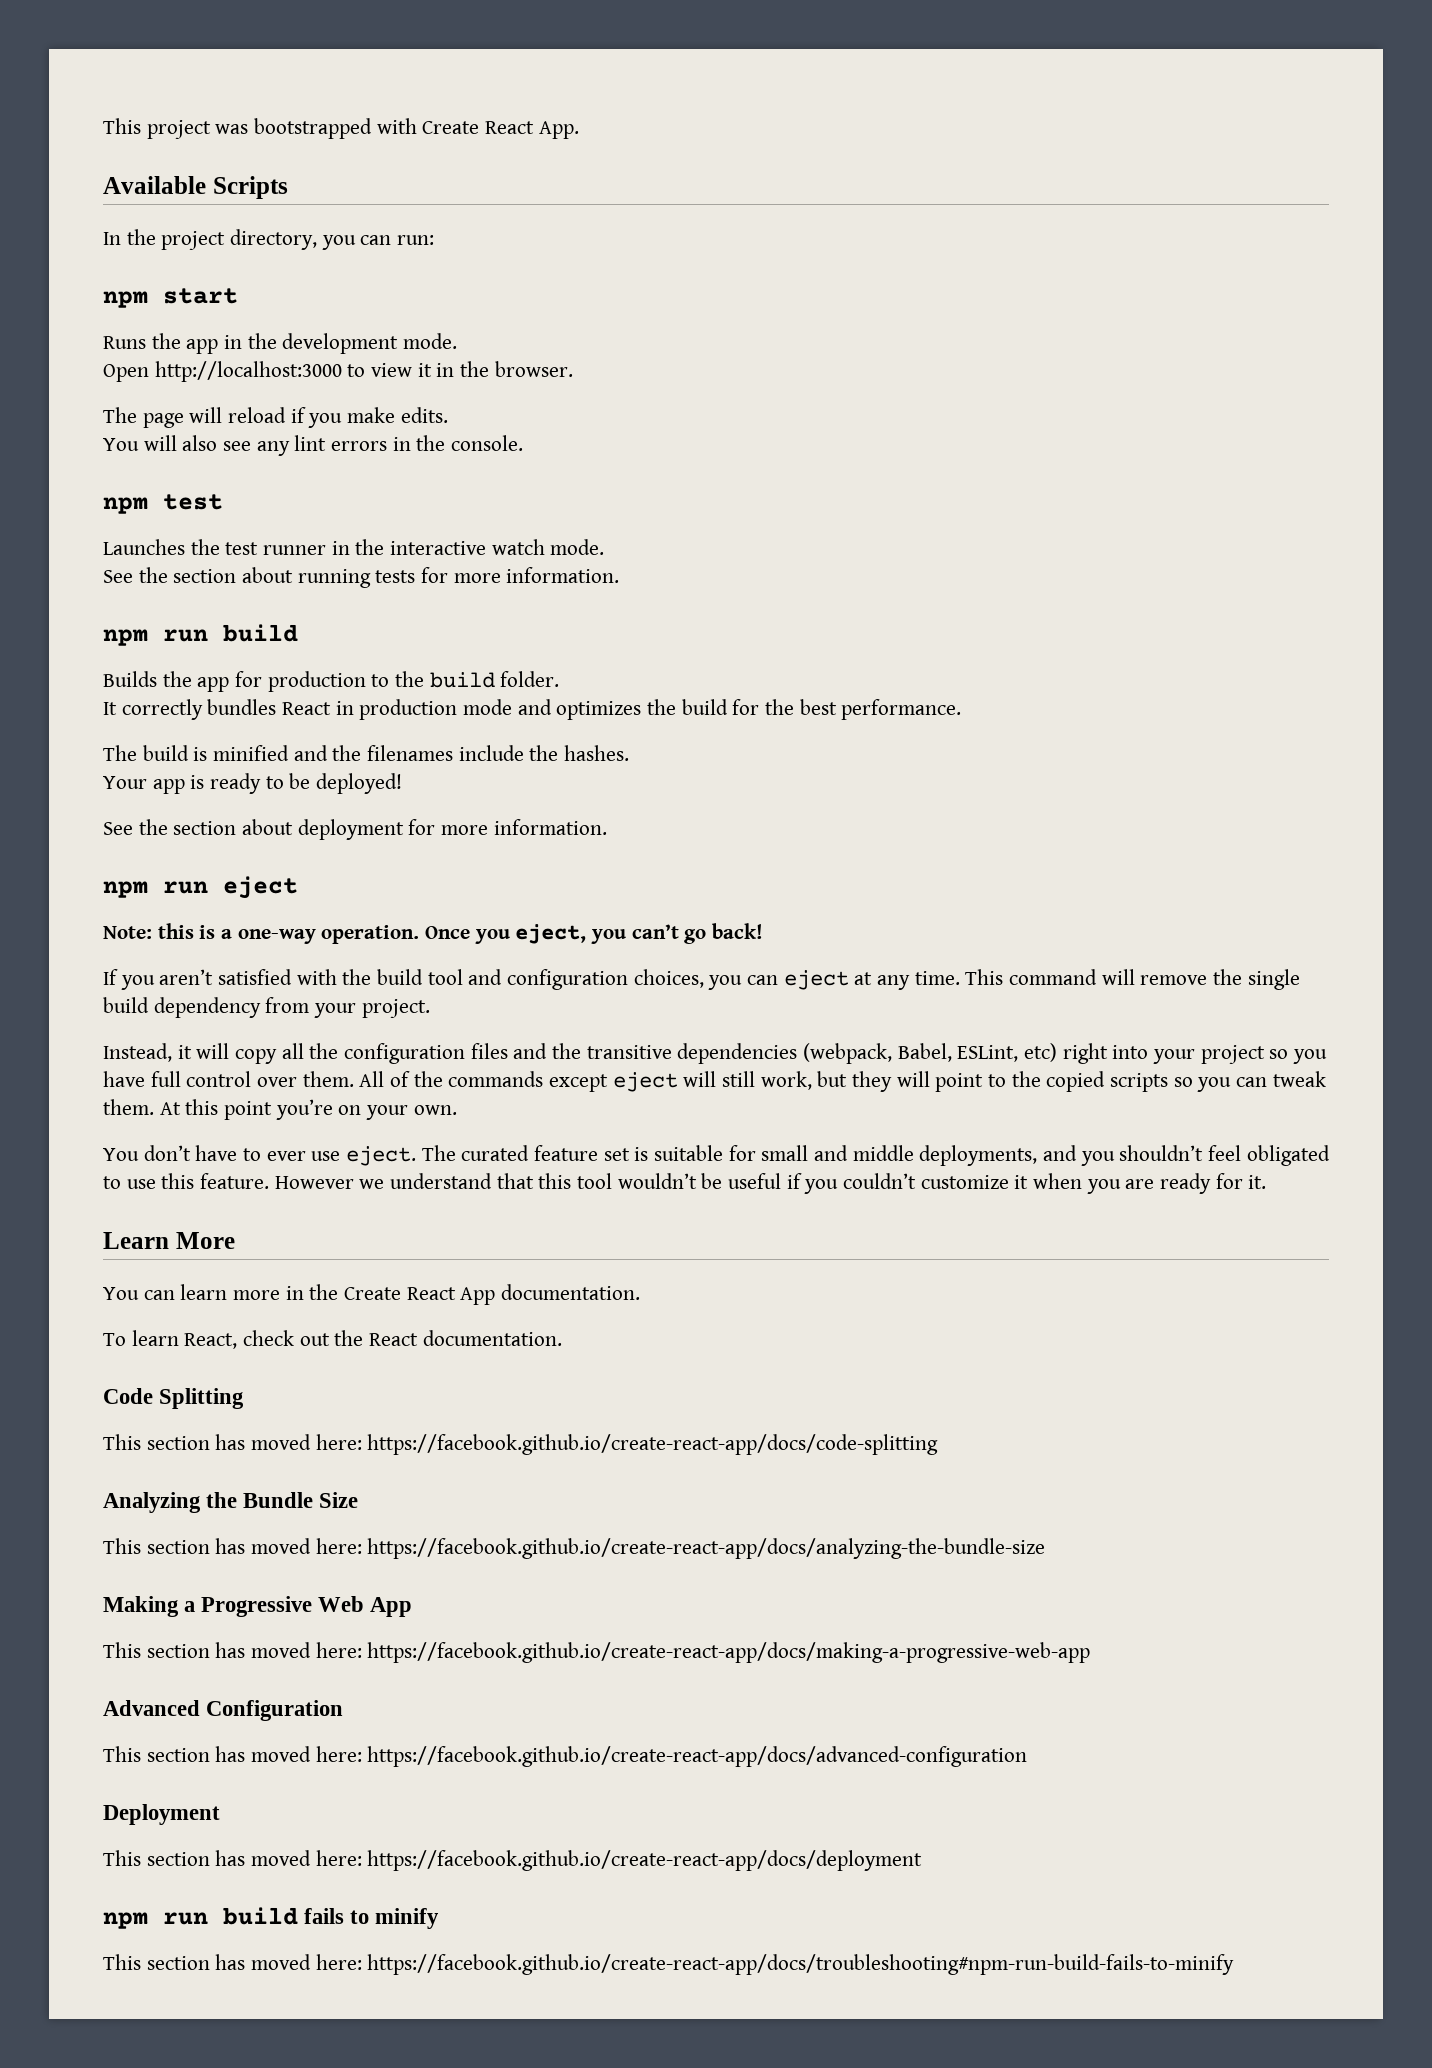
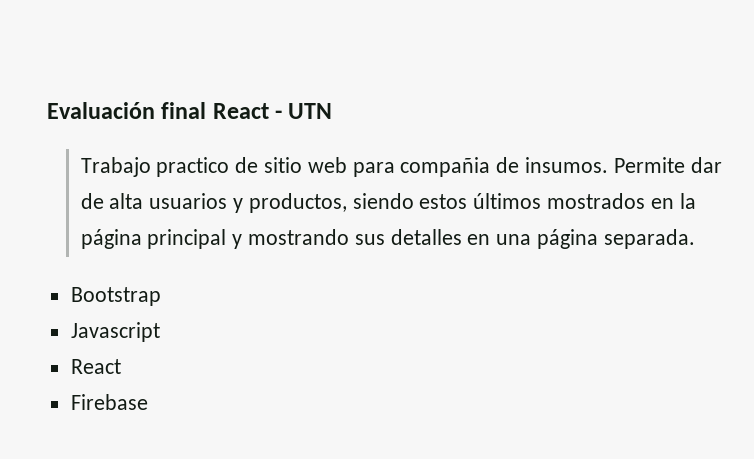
[103,118,579,139] [103,176,288,199] [103,229,435,250] [103,288,238,308] [103,333,458,354] [103,361,573,382] [103,407,448,428] [103,435,524,456] [103,494,223,514] [103,539,605,555] [103,567,620,588] [103,624,298,646] [103,671,560,692] [103,699,962,720] [103,745,630,761] [103,773,403,794] [103,819,607,840] [103,876,298,899] [103,923,764,944] [103,969,1300,990] [103,997,430,1018] [103,1043,1328,1064] [103,1071,1326,1092] [103,1099,457,1120] [103,1145,1330,1166] [103,1173,1267,1194] [103,1232,235,1249] [103,1284,641,1305] [103,1330,562,1349] [103,1388,245,1409] [103,1434,939,1455] [103,1492,359,1513] [103,1538,1046,1559] [103,1596,413,1617] [103,1642,1091,1663] [103,1700,344,1721] [103,1746,1028,1767] [103,1804,220,1825] [103,1850,923,1871] [103,1907,440,1929] [103,1954,1235,1975] This project was bootstrapped with Create React App. // Available Scripts // In the project directory, you can run: // npm start // Runs the app in the development mode. // Open http://localhost:3000 to view it in the browser. // The page will reload if you make edits. // You will also see any lint errors in the console. // npm test // Launches the test runner in the interactive watch mode. // See the section about running tests for more information. // npm run build // Builds the app for production to the build folder. // It correctly bundles React in production mode and optimizes the build for the best performance. // The build is minified and the filenames include the hashes. // Your app is ready to be deployed! // See the section about deployment for more information. // npm run eject // Note: this is a one-way operation. Once you eject, you can’t go back! // If you aren’t satisfied with the build tool and configuration choices, you can eject at any time. This command will remove the single build dependency from your project. // Instead, it will copy all the configuration files and the transitive dependencies (webpack, Babel, ESLint, etc) right into your project so you have full control over them. All of the commands except eject will still work, but they will point to the copied scripts so you can tweak them. At this point you’re on your own. // You don’t have to ever use eject. The curated feature set is suitable for small and middle deployments, and you shouldn’t feel obligated to use this feature. However we understand that this tool wouldn’t be useful if you couldn’t customize it when you are ready for it. // Learn More // You can learn more in the Create React App documentation. // To learn React, check out the React documentation. // Code Splitting // This section has moved here: https://facebook.github.io/create-react-app/docs/code-splitting // Analyzing the Bundle Size // This section has moved here: https://facebook.github.io/create-react-app/docs/analyzing-the-bundle-size // Making a Progressive Web App // This section has moved here: https://facebook.github.io/create-react-app/docs/making-a-progressive-web-app // Advanced Configuration // This section has moved here: https://facebook.github.io/create-react-app/docs/advanced-configuration // Deployment // This section has moved here: https://facebook.github.io/create-react-app/docs/deployment // npm run build fails to minify // This section has moved here: https://facebook.github.io/create-react-app/docs/troubleshooting#npm-run-build-fails-to-minify -> [47,102,333,119] [80,157,722,177] [80,193,696,213] [80,229,695,249] [70,287,161,306] [70,322,160,342] [70,359,121,374] [70,394,148,410] Evaluación final React - UTN // Trabajo practico de sitio web para compañia de insumos. Permite dar de alta usuarios y productos, siendo estos últimos mostrados en la página principal y mostrando sus detalles en una página separada. // Bootstrap // Javascript // React // Firebase

